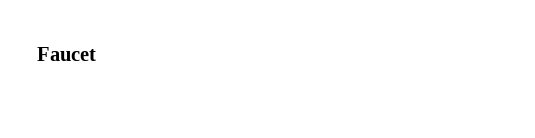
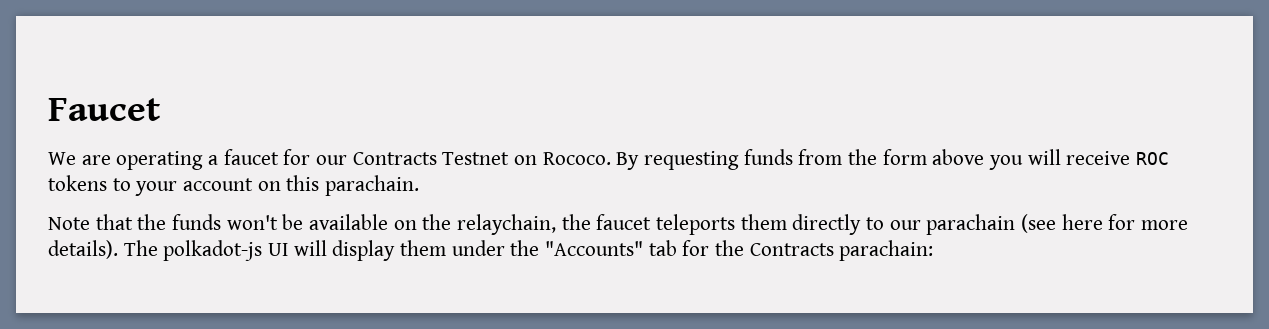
(96, 54) none -> [48,149,1170,170] [48,175,420,196] [48,214,1189,235] [48,240,934,261] // We are operating a faucet for our Contracts Testnet on Rococo. By requesting funds from the form above you will receive ROC tokens to your account on this parachain. // Note that the funds won't be available on the relaychain, the faucet teleports them directly to our parachain (see here for more details). The polkadot-js UI will display them under the "Accounts" tab for the Contracts parachain:

